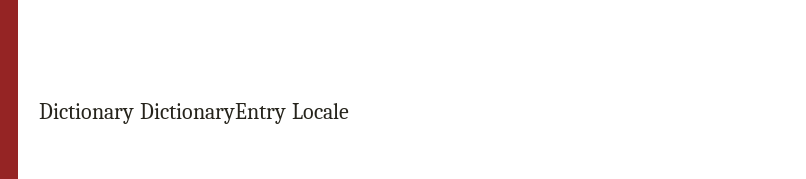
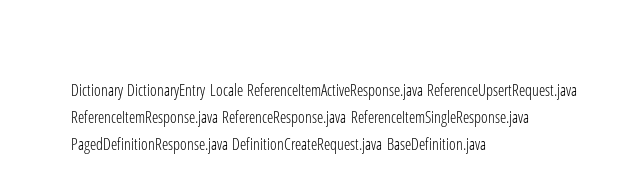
(349, 111) none -> [246,83,578,100] [71,110,529,127] [71,137,486,154] ReferenceItemActiveResponse.java ReferenceUpsertRequest.java ReferenceItemResponse.java ReferenceResponse.java ReferenceItemSingleResponse.java PagedDefinitionResponse.java DefinitionCreateRequest.java BaseDefinition.java

